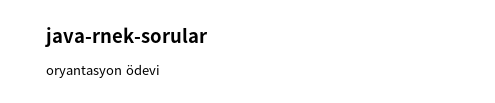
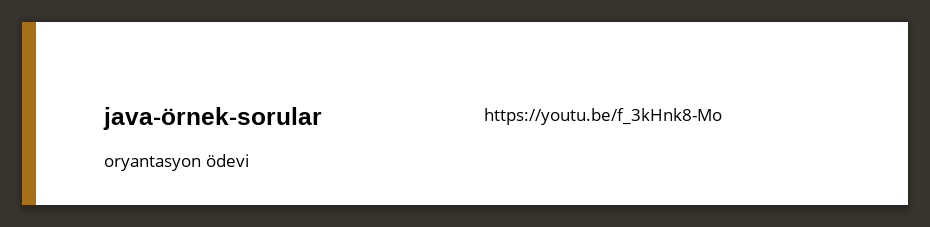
[45,27,208,47] java-rnek-sorular -> [103,107,322,130] java-örnek-sorular
(160, 69) none -> [484,108,722,125] https://youtu.be/f_3kHnk8-Mo

